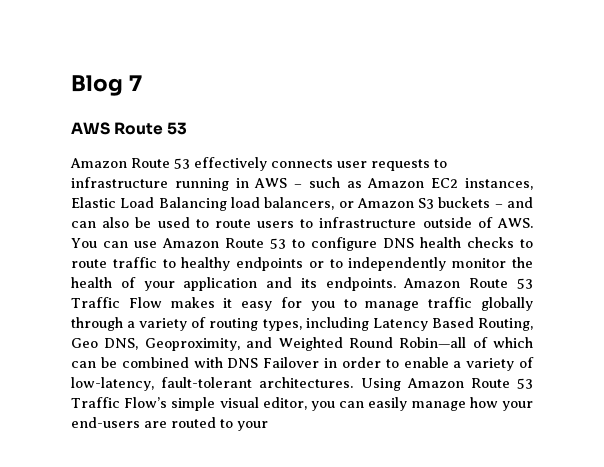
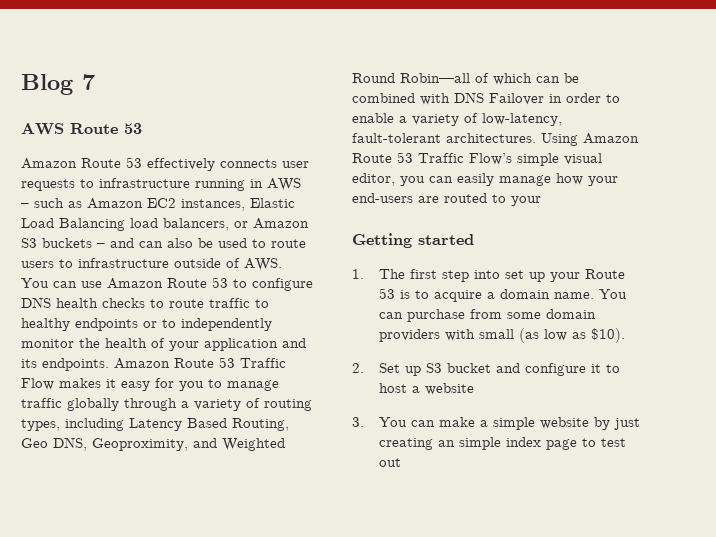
(268, 426) none -> [352,233,474,248] [352,269,625,282] [378,288,627,302] [378,309,596,322] [378,328,625,343] [352,363,620,376] [378,383,474,395] [352,417,640,430] [378,437,626,450] [378,458,401,467] // Getting started // 1. The first step into set up your Route 53 is to acquire a domain name. You can purchase from some domain providers with small (as low as $10). // 2. Set up S3 bucket and configure it to host a website // 3. You can make a simple website by just creating an simple index page to test out

